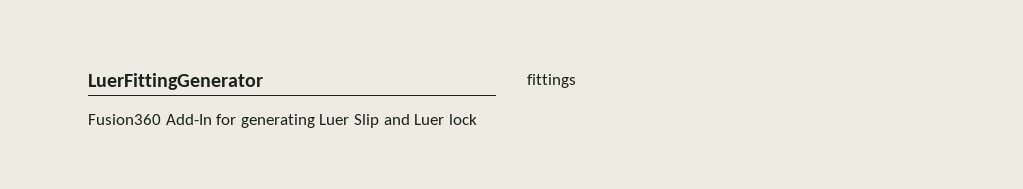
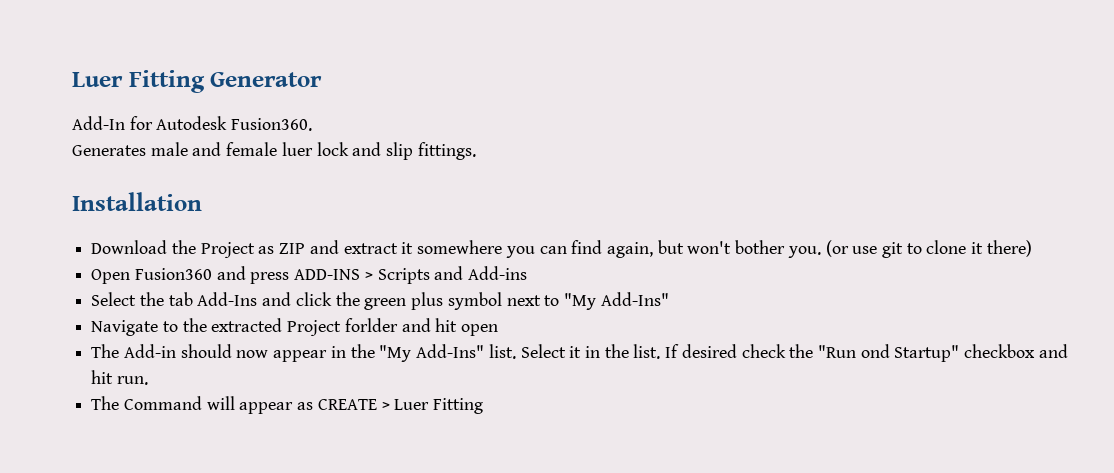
[88,73,263,90] [88,114,477,128] [527,74,576,88] LuerFittingGenerator // Fusion360 Add-In for generating Luer Slip and Luer lock fittings -> [72,70,323,93] [72,116,313,131] [72,142,476,160] [72,192,202,211] [91,240,1032,258] [91,266,528,284] [91,292,669,310] [91,318,499,336] [91,344,1068,362] [91,370,148,385] [91,396,484,414] Luer Fitting Generator // Add-In for Autodesk Fusion360. // Generates male and female luer lock and slip fittings. // Installation // Download the Project as ZIP and extract it somewhere you can find again, but won't bother you. (or use git to clone it there) // Open Fusion360 and press ADD-INS > Scripts and Add-ins // Select the tab Add-Ins and click the green plus symbol next to "My Add-Ins" // Navigate to the extracted Project forlder and hit open // The Add-in should now appear in the "My Add-Ins" list. Select it in the list. If desired check the "Run ond Startup" checkbox and hit run. // The Command will appear as CREATE > Luer Fitting

